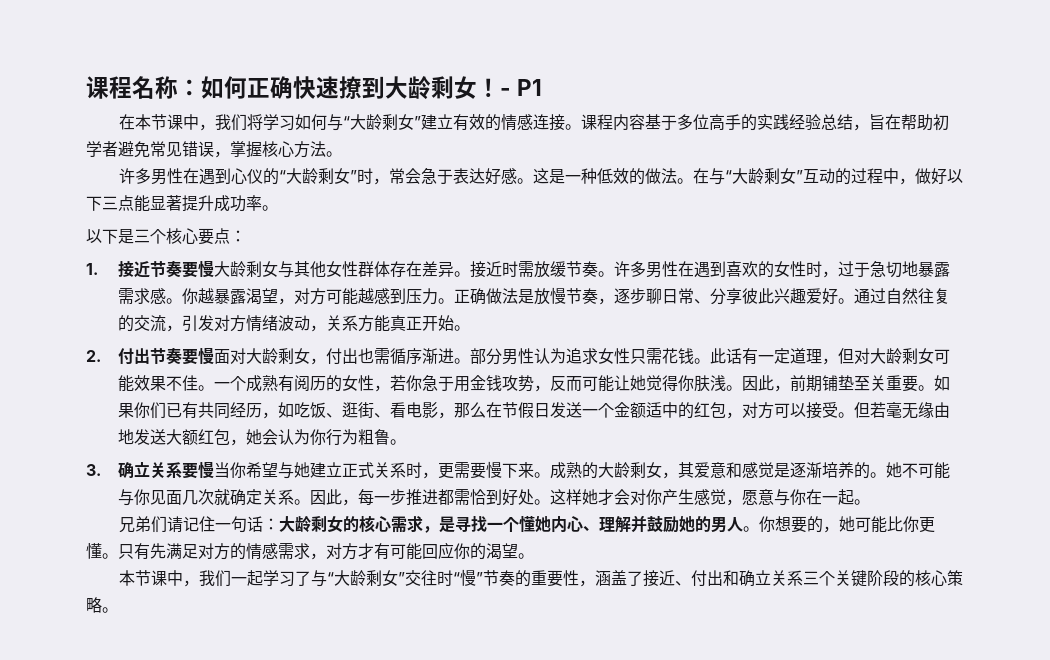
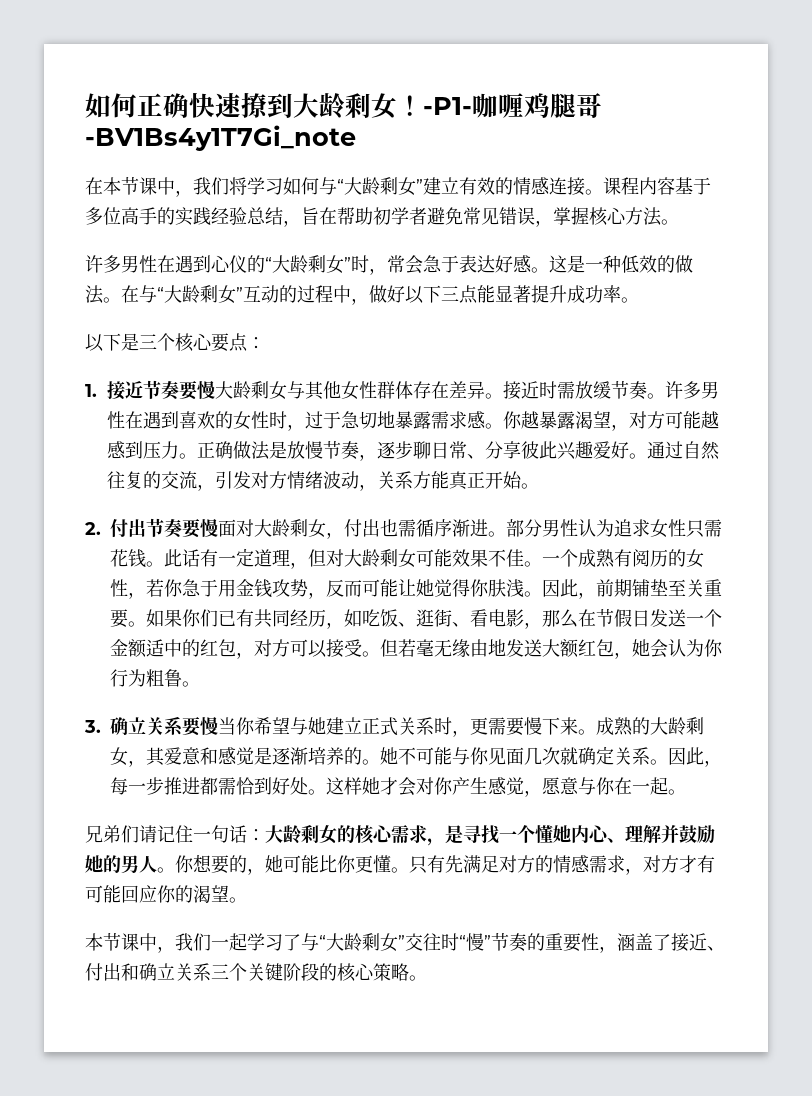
[86,76,201,99] 课程名称： -> (85, 105) none
[500,79,543,96] - P1 -> [423,93,602,118] [85,125,356,151] -P1-咖喱鸡腿哥-BV1Bs4y1T7Gi_note

